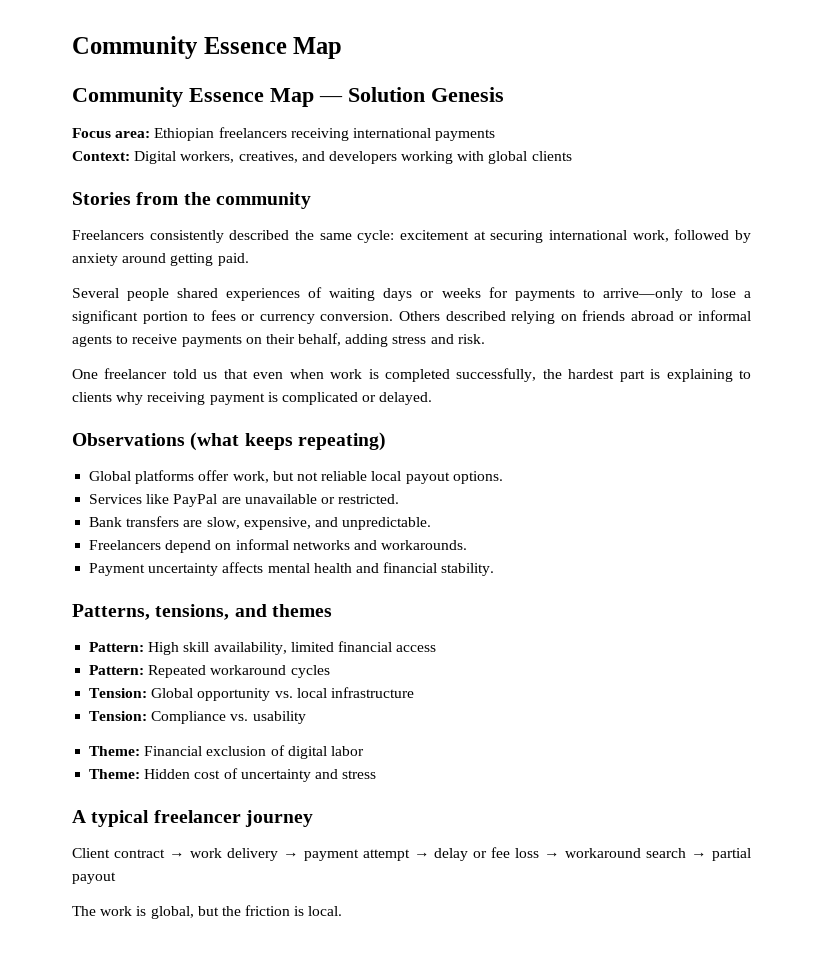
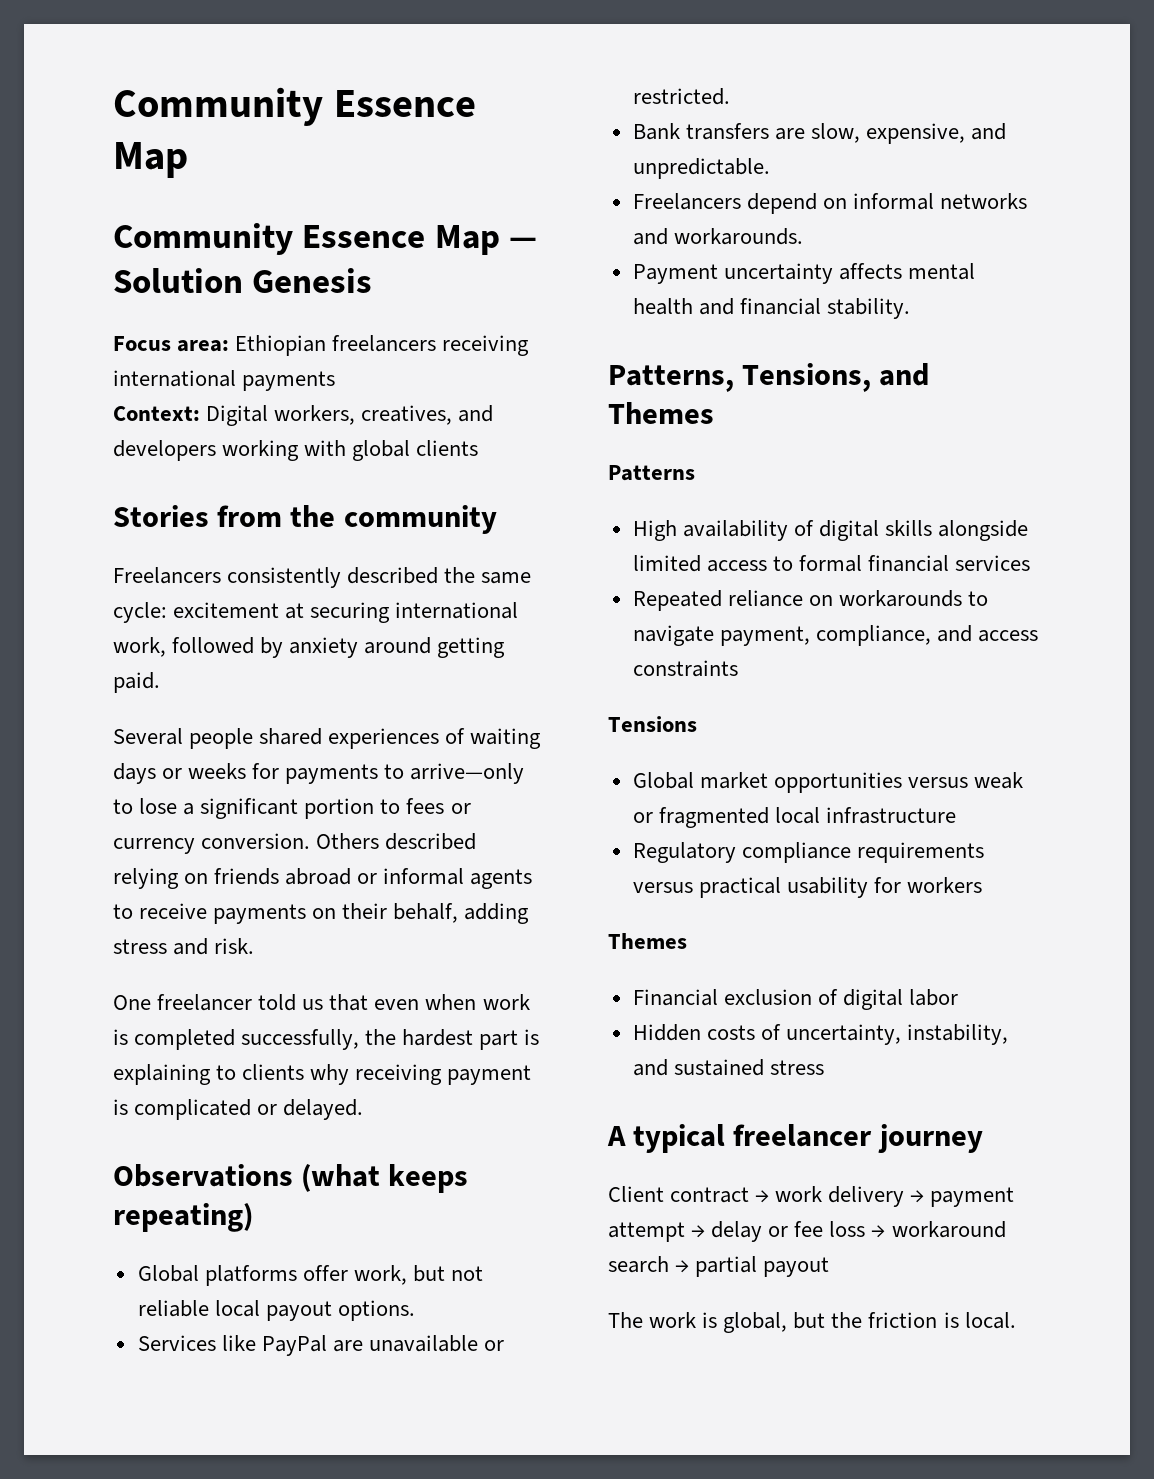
[155,604,332,620] [89,641,437,655] [89,665,330,678] [89,687,414,701] [89,711,306,724] [89,746,141,756] tensions, and themes // Pattern: High skill availability, limited financial access // Pattern: Repeated workaround cycles // Tension: Global opportunity vs. local infrastructure // Tension: Compliance vs. usability // Theme: -> [742,363,930,392] [608,402,714,424] [608,465,695,481] [632,520,1029,541] [632,555,1031,572] [632,590,989,611] [632,625,1039,646] [632,660,738,677] [608,716,697,732] [632,772,1024,793] [632,807,956,828] [632,842,984,863] [632,877,983,898] [608,933,687,949] Tensions, and Themes // Patterns // High availability of digital skills alongside limited access to formal financial services // Repeated reliance on workarounds to navigate payment, compliance, and access constraints // Tensions // Global market opportunities versus weak or fragmented local infrastructure // Regulatory compliance requirements versus practical usability for workers // Themes //
[89,768,338,782] Theme: Hidden cost of uncertainty and -> [632,1024,1009,1045] [632,1059,764,1076] Hidden costs of uncertainty, instability, and sustained

